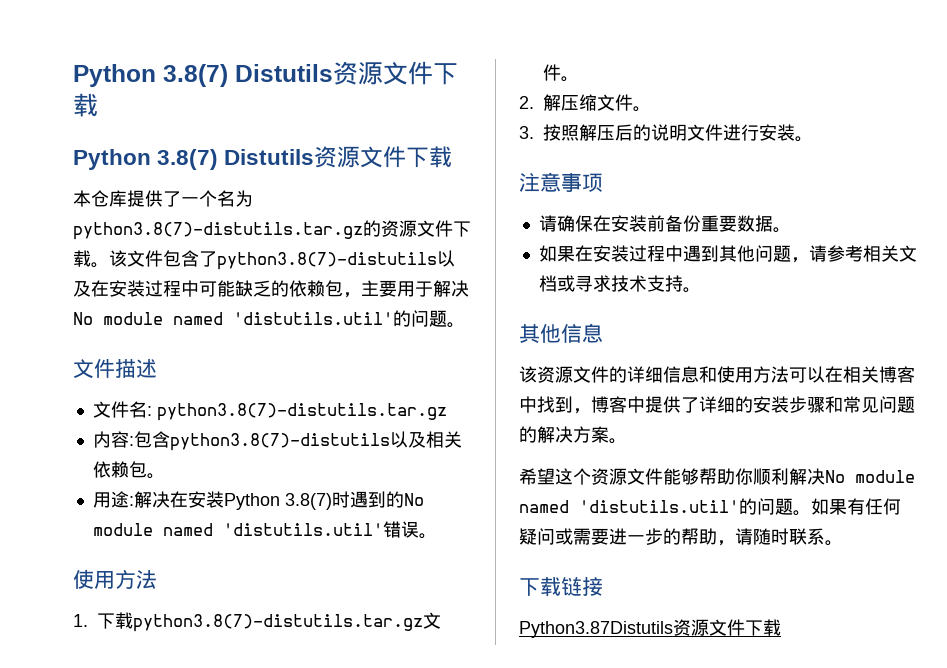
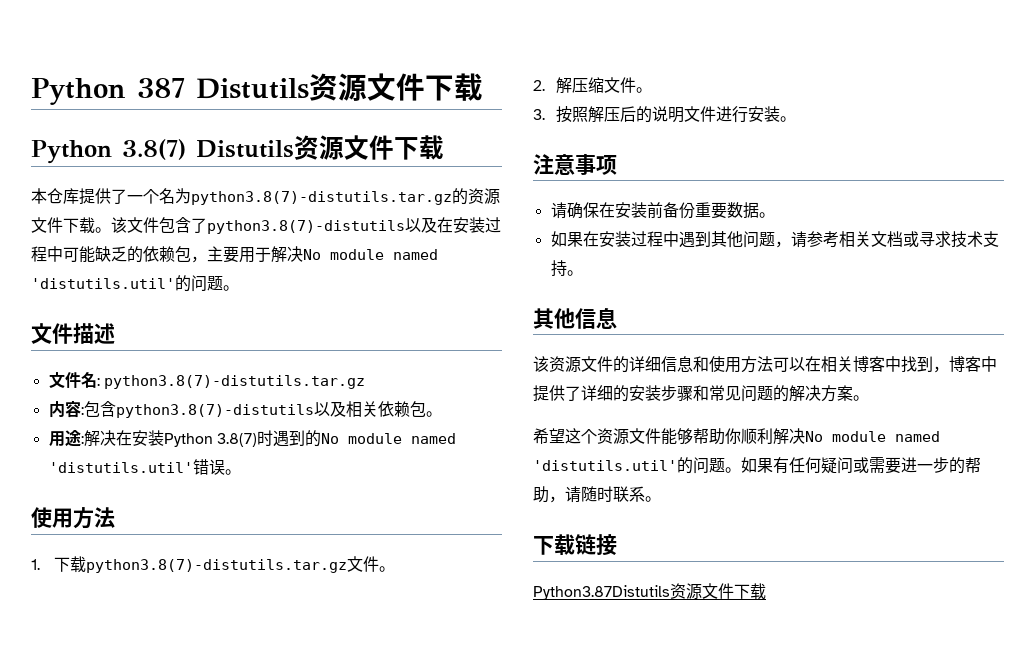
[73,64,228,87] Python 3.8(7) -> [31,78,185,105] Python 387

